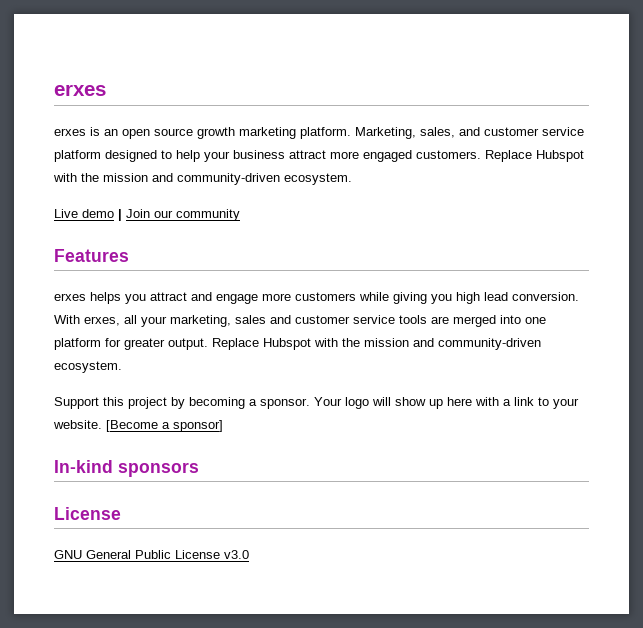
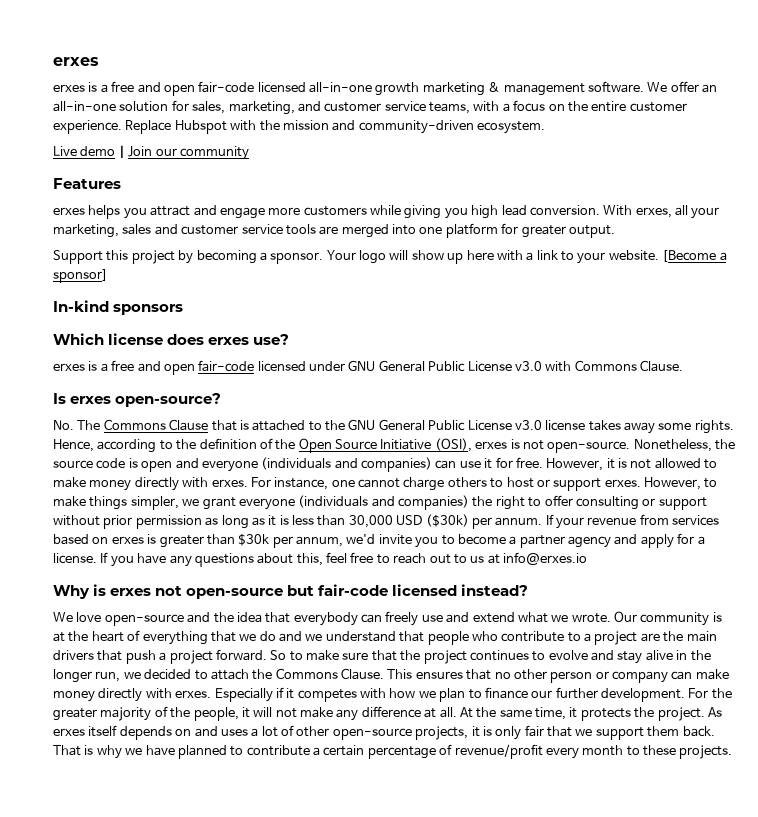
[104,127,584,139] [54,150,481,162] an open source growth marketing platform. Marketing, sales, and customer service platform designed to help your business attract more engaged customers. -> [100,81,717,96] [53,100,687,115] [53,120,122,134] a free and open fair-code licensed all-in-one growth marketing & management software. We offer an all-in-one solution for sales, marketing, and customer service teams, with a focus on the entire customer experience.
[212,338,541,350] [54,361,122,373] Replace Hubspot with the mission and community-driven ecosystem. -> (615, 231) none
[54,507,121,520] [54,550,249,559] License // GNU General Public License v3.0 -> [53,333,290,345] [53,360,683,375] [53,393,222,407] [53,419,734,434] [53,438,735,453] [53,457,718,472] [53,477,718,491] [53,495,707,510] [53,514,720,529] [53,533,705,548] [53,552,587,567] [53,584,529,599] [53,611,722,626] [53,630,717,645] [53,649,711,664] [53,668,729,683] [53,687,732,702] [53,706,722,721] [53,725,715,740] [53,744,733,759] Which license does erxes use? // erxes is a free and open fair-code licensed under GNU General Public License v3.0 with Commons Clause. // Is erxes open-source? // No. The Commons Clause that is attached to the GNU General Public License v3.0 license takes away some rights. Hence, according to the definition of the Open Source Initiative (OSI), erxes is not open-source. Nonetheless, the source code is open and everyone (individuals and companies) can use it for free. However, it is not allowed to make money directly with erxes. For instance, one cannot charge others to host or support erxes. However, to make things simpler, we grant everyone (individuals and companies) the right to offer consulting or support without prior permission as long as it is less than 30,000 USD ($30k) per annum. If your revenue from services based on erxes is greater than $30k per annum, we'd invite you to become a partner agency and apply for a license. If you have any questions about this, feel free to reach out to us at info@erxes.io // Why is erxes not open-source but fair-code licensed instead? // We love open-source and the idea that everybody can freely use and extend what we wrote. Our community is at the heart of everything that we do and we understand that people who contribute to a project are the main drivers that push a project forward. So to make sure that the project continues to evolve and stay alive in the longer run, we decided to attach the Commons Clause. This ensures that no other person or company can make money directly with erxes. Especially if it competes with how we plan to finance our further development. For the greater majority of the people, it will not make any difference at all. At the same time, it protects the project. As erxes itself depends on and uses a lot of other open-source projects, it is only fair that we support them back. That is why we have planned to contribute a certain percentage of revenue/profit every month to these projects.

